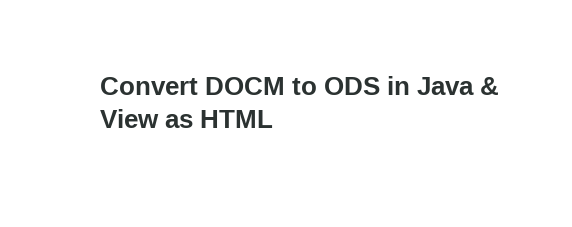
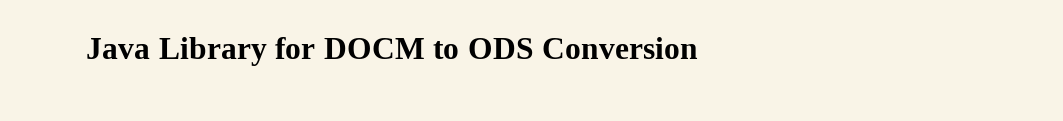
[100,76,500,95] [100,109,274,128] Convert DOCM to ODS in Java & View as HTML -> [86,37,699,66] Java Library for DOCM to ODS Conversion

